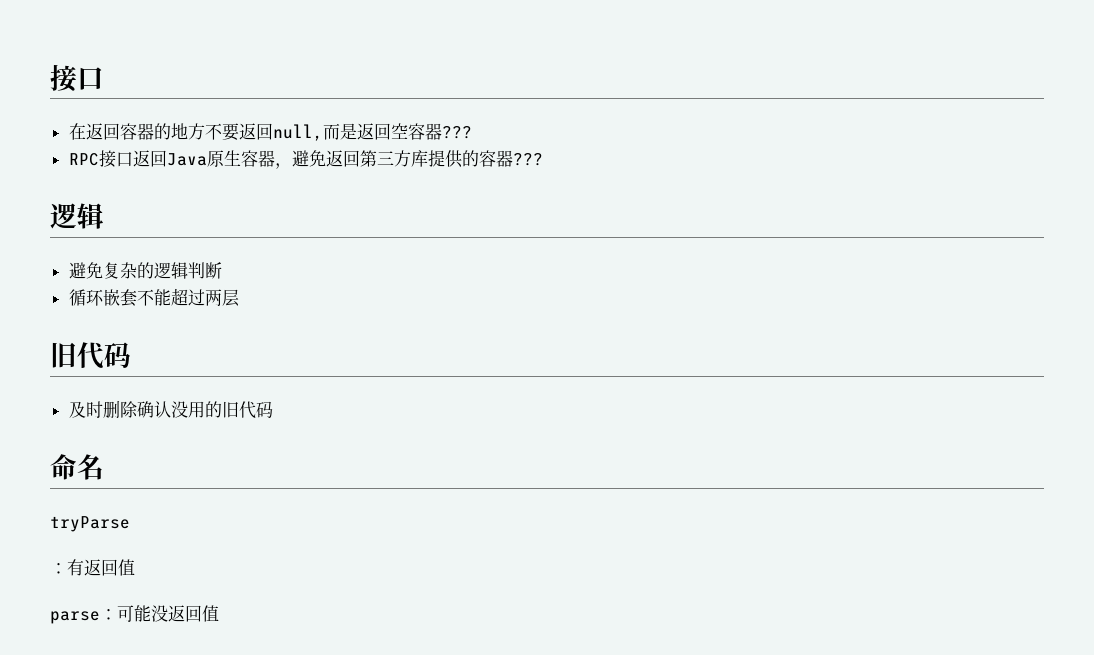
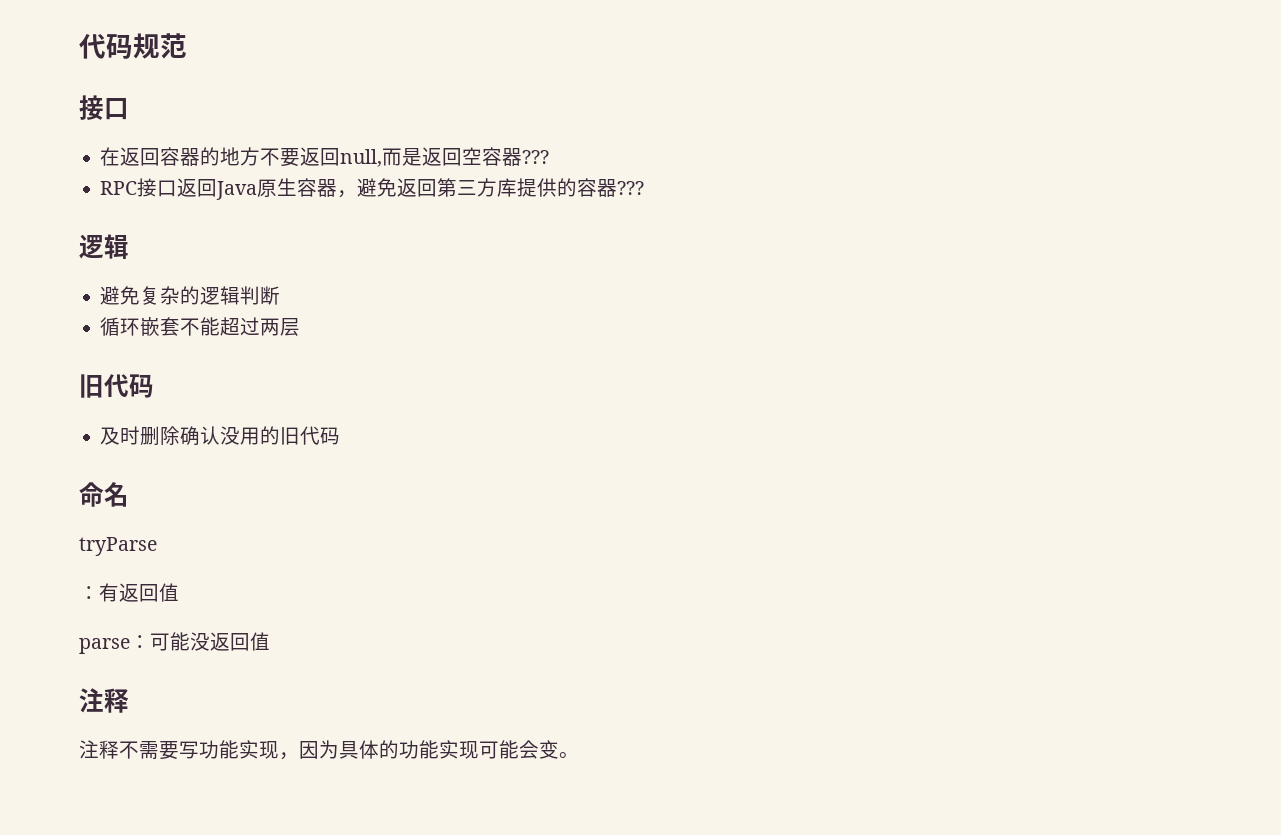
(50, 78) none -> [79,33,187,59] 代码规范 //
(219, 613) none -> [79,688,129,713] [79,740,579,760] // 注释 // 注释不需要写功能实现，因为具体的功能实现可能会变。

